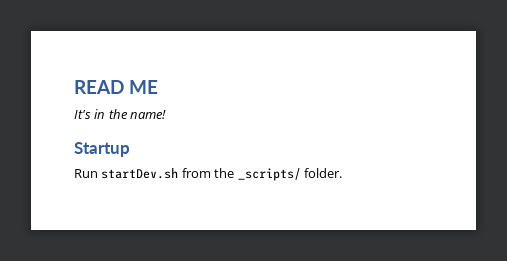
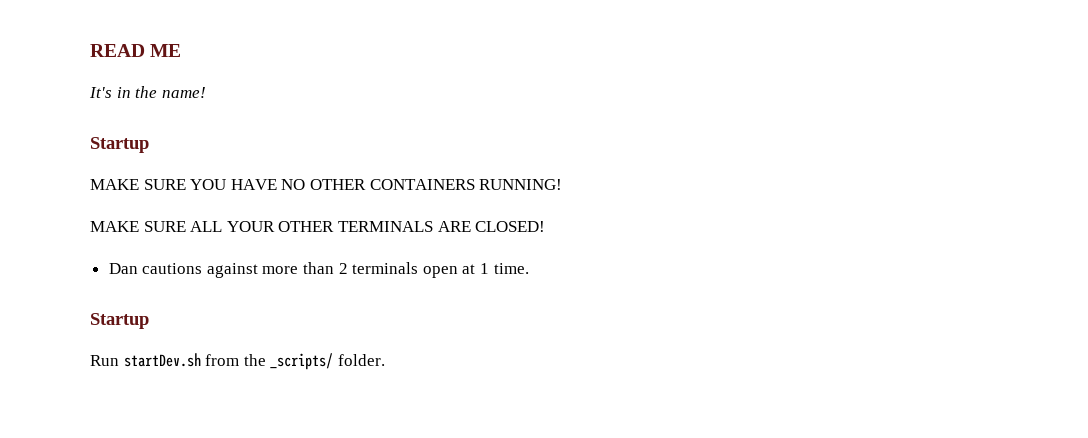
(130, 149) none -> [90,179,563,190] [90,221,546,232] [108,262,529,278] [90,313,149,329] // MAKE SURE YOU HAVE NO OTHER CONTAINERS RUNNING! // MAKE SURE ALL YOUR OTHER TERMINALS ARE CLOSED! // Dan cautions against more than 2 terminals open at 1 time. // Startup

